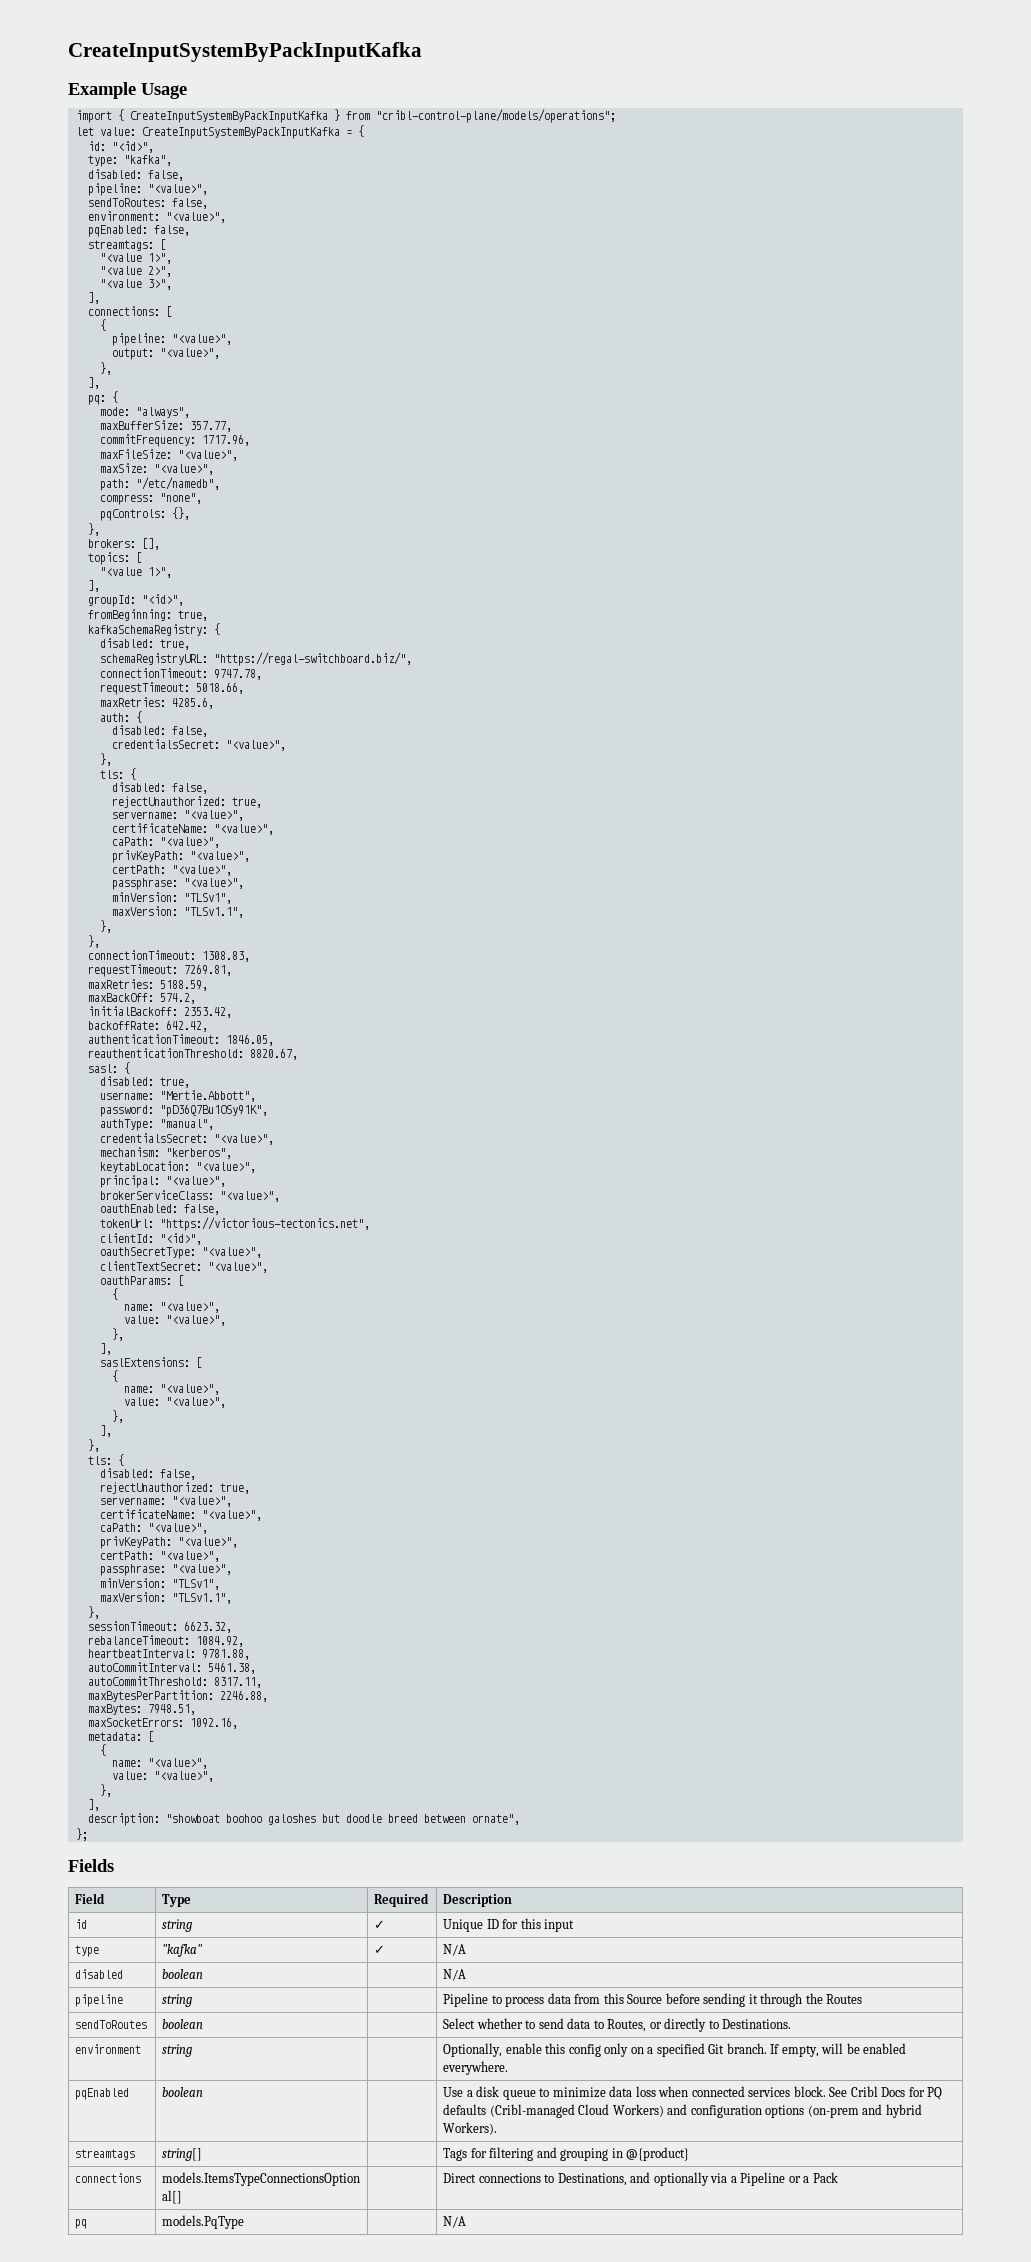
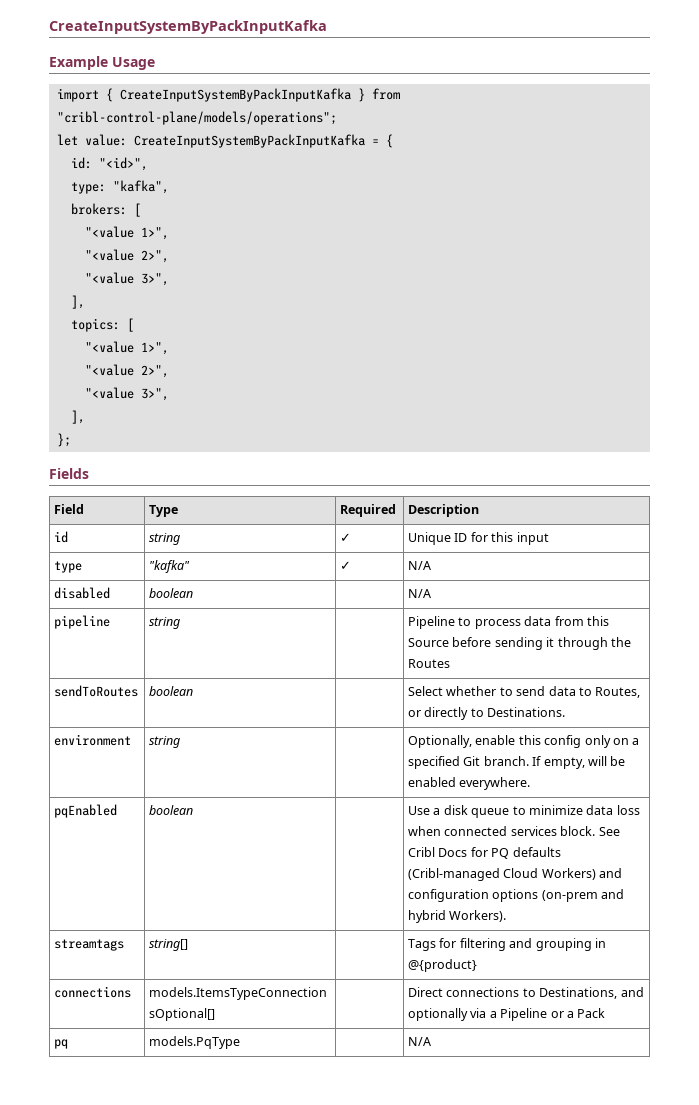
[87,169,184,181] [87,183,208,196] [87,198,208,209] [87,211,226,223] [87,225,190,237] [87,239,166,251] [99,253,172,264] [99,266,172,277] [99,279,172,290] [87,292,100,304] [87,306,172,317] [99,319,106,331] [111,333,232,346] [111,348,220,360] [99,362,112,375] [87,377,100,389] [87,391,118,405] [99,407,190,418] [99,420,232,432] [99,434,250,447] [99,449,238,461] [99,463,214,475] [99,477,220,491] [99,493,202,505] [99,507,190,521] [87,523,100,536] [87,538,160,550] [87,552,142,565] [99,567,172,578] [87,580,100,592] [87,594,184,607] [87,609,208,621] [87,623,220,636] [99,638,190,650] [99,652,412,666] [99,668,262,680] [99,682,244,695] [99,697,214,709] [99,711,142,723] [111,725,208,737] [111,739,286,751] [99,753,112,766] [99,768,136,780] [111,782,208,794] [111,796,262,808] [111,810,244,821] [111,823,274,835] [111,837,220,848] [111,850,250,863] [111,865,232,876] [111,878,244,890] [111,892,232,904] [111,906,244,918] [99,920,112,933] [87,935,100,948] [87,950,250,962] [87,964,232,977] [87,979,208,991] [87,993,196,1004] [87,1006,232,1018] [87,1020,208,1032] [87,1034,274,1046] [87,1048,298,1060] [87,1062,130,1074] [99,1076,190,1088] [99,1090,256,1102] [99,1104,268,1117] [99,1119,214,1131] [99,1133,274,1145] [99,1147,232,1159] [99,1161,256,1173] [99,1175,226,1188] [99,1190,280,1202] [99,1204,220,1215] [99,1217,370,1231] [99,1233,202,1245] [99,1247,262,1259] [99,1261,268,1273] [99,1275,184,1286] [111,1288,118,1300] [123,1302,220,1313] [123,1315,226,1326] [111,1328,124,1341] [99,1343,112,1355] [99,1357,202,1368] [111,1370,118,1382] [123,1384,220,1395] [123,1397,226,1408] [111,1410,124,1423] [99,1425,112,1437] [87,1439,100,1452] [87,1454,124,1466] [99,1468,196,1480] [99,1482,250,1494] [99,1496,232,1507] [99,1509,262,1521] [99,1523,208,1534] [99,1536,238,1549] [99,1551,220,1562] [99,1564,232,1576] [99,1578,220,1590] [99,1592,232,1604] [87,1606,100,1619] [87,1621,232,1633] [87,1635,244,1647] [87,1649,250,1660] [87,1662,256,1674] [87,1676,262,1688] [87,1690,268,1702] [87,1704,196,1715] [87,1717,238,1729] [87,1731,154,1742] [99,1744,106,1756] [111,1758,208,1769] [111,1771,214,1782] [99,1784,112,1797] [87,1799,100,1811] [87,1813,520,1826] disabled: false, // pipeline: "<value>", // sendToRoutes: false, // environment: "<value>", // pqEnabled: false, // streamtags: [ // "<value 1>", // "<value 2>", // "<value 3>", // ], // connections: [ // { // pipeline: "<value>", // output: "<value>", // }, // ], // pq: { // mode: "always", // maxBufferSize: 357.77, // commitFrequency: 1717.96, // maxFileSize: "<value>", // maxSize: "<value>", // path: "/etc/namedb", // compress: "none", // pqControls: {}, // }, // brokers: [], // topics: [ // "<value 1>", // ], // groupId: "<id>", // fromBeginning: true, // kafkaSchemaRegistry: { // disabled: true, // schemaRegistryURL: "https://regal-switchboard.biz/", // connectionTimeout: 9747.78, // requestTimeout: 5018.66, // maxRetries: 4285.6, // auth: { // disabled: false, // credentialsSecret: "<value>", // }, // tls: { // disabled: false, // rejectUnauthorized: true, // servername: "<value>", // certificateName: "<value>", // caPath: "<value>", // privKeyPath: "<value>", // certPath: "<value>", // passphrase: "<value>", // minVersion: "TLSv1", // maxVersion: "TLSv1.1", // }, // }, // connectionTimeout: 1308.83, // requestTimeout: 7269.81, // maxRetries: 5188.59, // maxBackOff: 574.2, // initialBackoff: 2353.42, // backoffRate: 642.42, // authenticationTimeout: 1846.05, // reauthenticationThreshold: 8820.67, // sasl: { // disabled: true, // username: "Mertie.Abbott", // password: "pD36Q7Bu1OSy91K", // authType: "manual", // credentialsSecret: "<value>", // mechanism: "kerberos", // keytabLocation: "<value>", // principal: "<value>", // brokerServiceClass: "<value>", // oauthEnabled: false, // tokenUrl: "https://victorious-tectonics.net", // clientId: "<id>", // oauthSecretType: "<value>", // clientTextSecret: "<value>", // oauthParams: [ // { // name: "<value>", // value: "<value>", // }, // ], // saslExtensions: [ // { // name: "<value>", // value: "<value>", // }, // ], // }, // tls: { // disabled: false, // rejectUnauthorized: true, // servername: "<value>", // certificateName: "<value>", // caPath: "<value>", // privKeyPath: "<value>", // certPath: "<value>", // passphrase: "<value>", // minVersion: "TLSv1", // maxVersion: "TLSv1.1", // }, // sessionTimeout: 6623.32, // rebalanceTimeout: 1084.92, // heartbeatInterval: 9781.88, // autoCommitInterval: 5461.38, // autoCommitThreshold: 8317.11, // maxBytesPerPartition: 2246.88, // maxBytes: 7948.51, // maxSocketErrors: 1092.16, // metadata: [ // { // name: "<value>", // value: "<value>", // }, // ], // description: "showboat boohoo galoshes but doodle breed between ornate", -> [70,203,141,217] [84,226,169,240] [84,249,169,263] [84,272,169,286] [70,295,85,309] [70,318,134,332] [84,341,169,355] [84,364,169,378] [84,387,169,401] [70,410,85,424] brokers: [ // "<value 1>", // "<value 2>", // "<value 3>", // ], // topics: [ // "<value 1>", // "<value 2>", // "<value 3>", // ],

